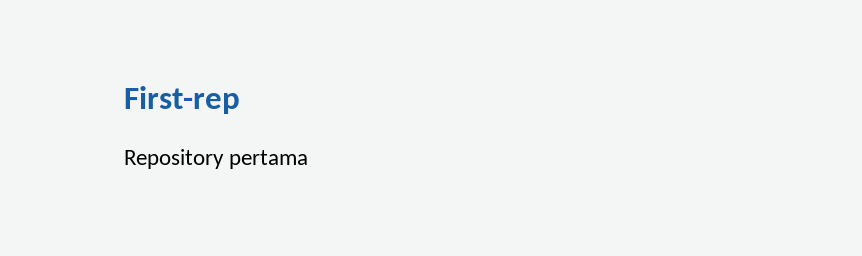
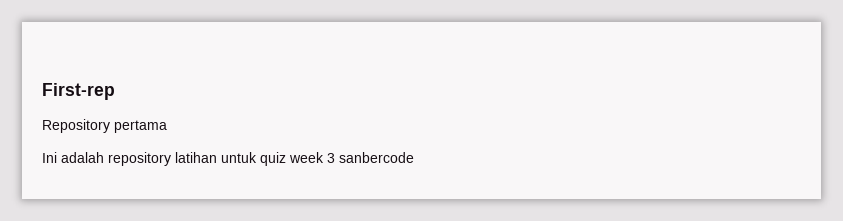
(309, 159) none -> [42,152,414,166] // Ini adalah repository latihan untuk quiz week 3 sanbercode

